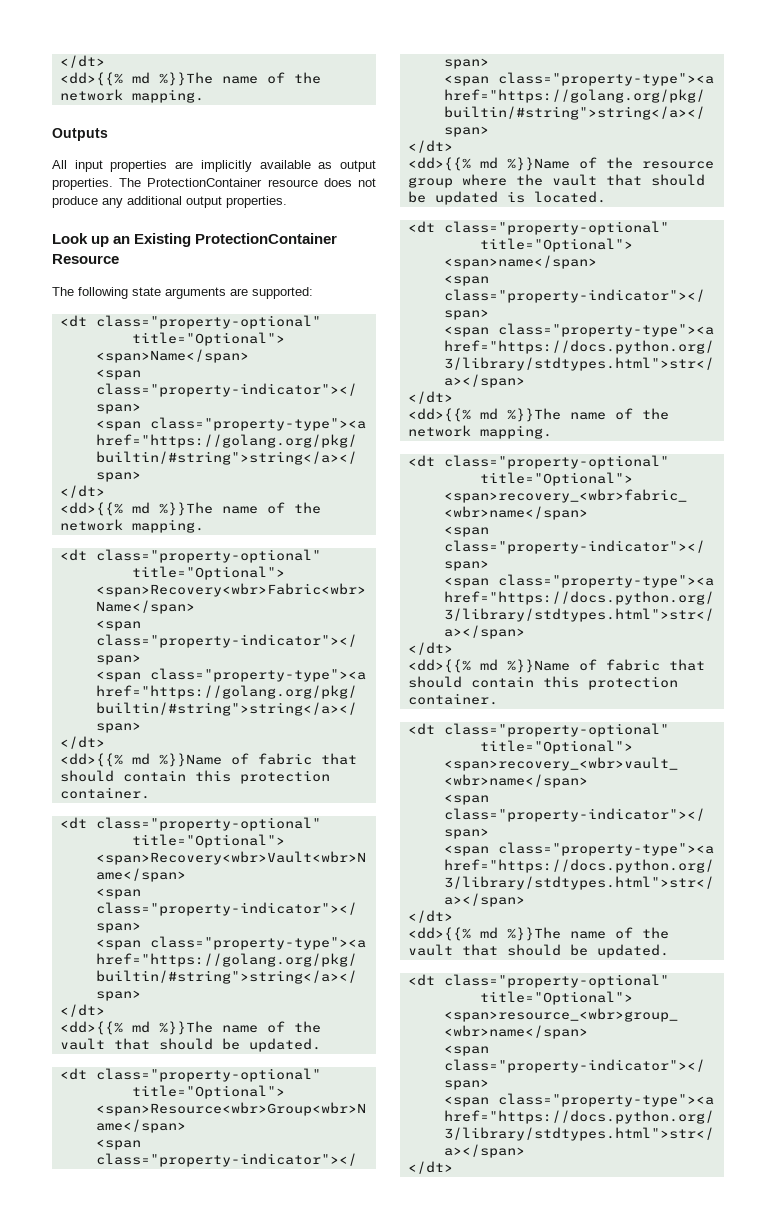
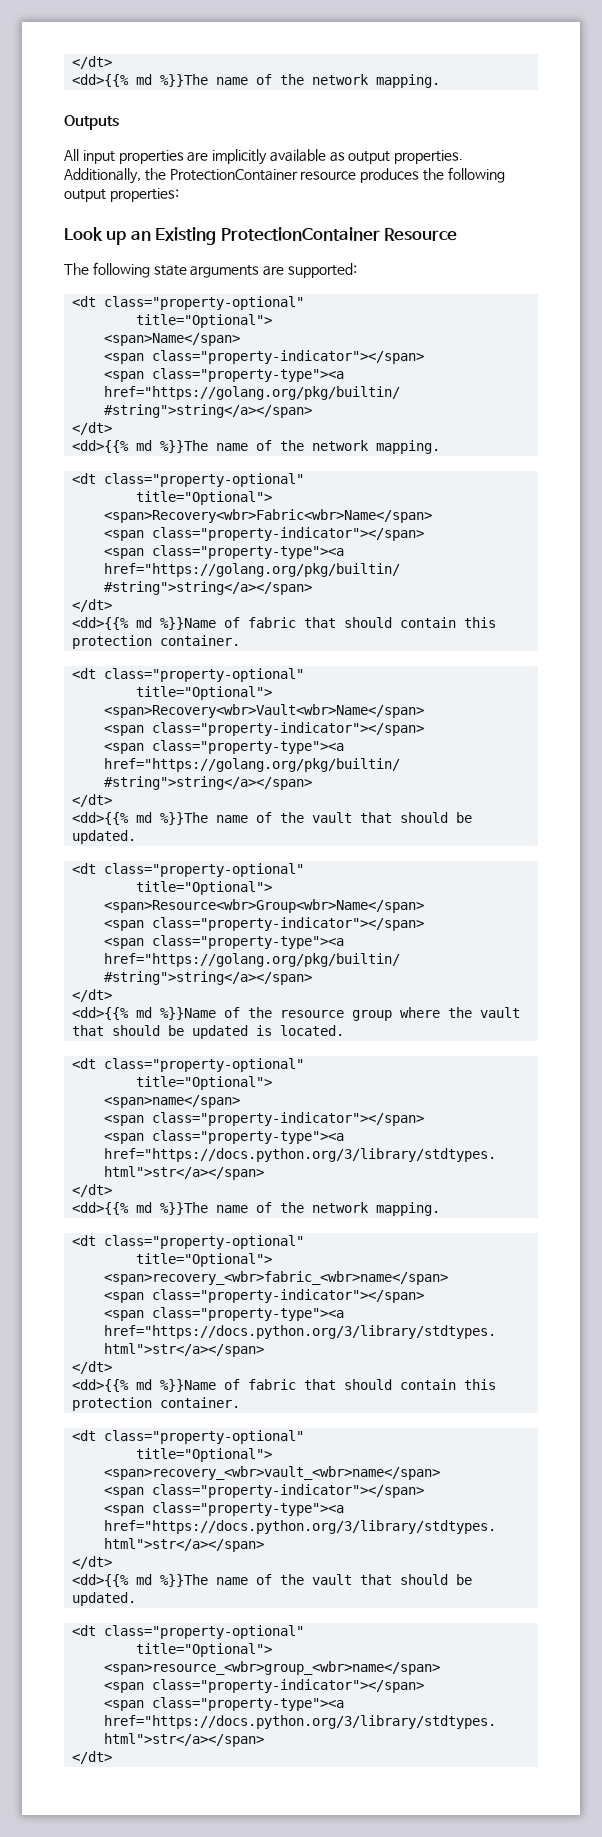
[119,178,376,187] [52,196,287,208] The ProtectionContainer resource does not produce any additional output properties. -> [64,167,505,184] [64,188,179,202] Additionally, the ProtectionContainer resource produces the following output properties:

